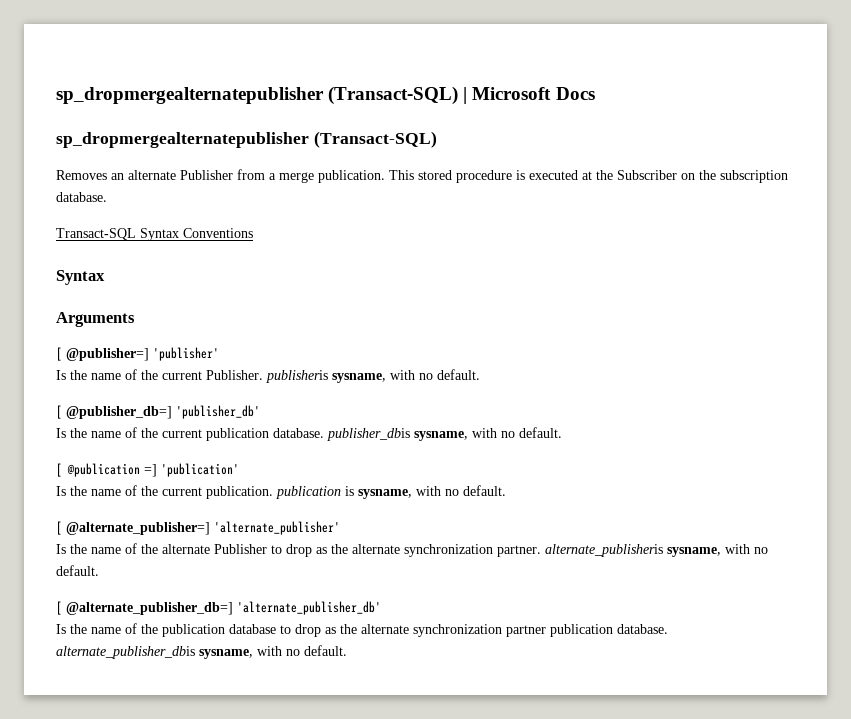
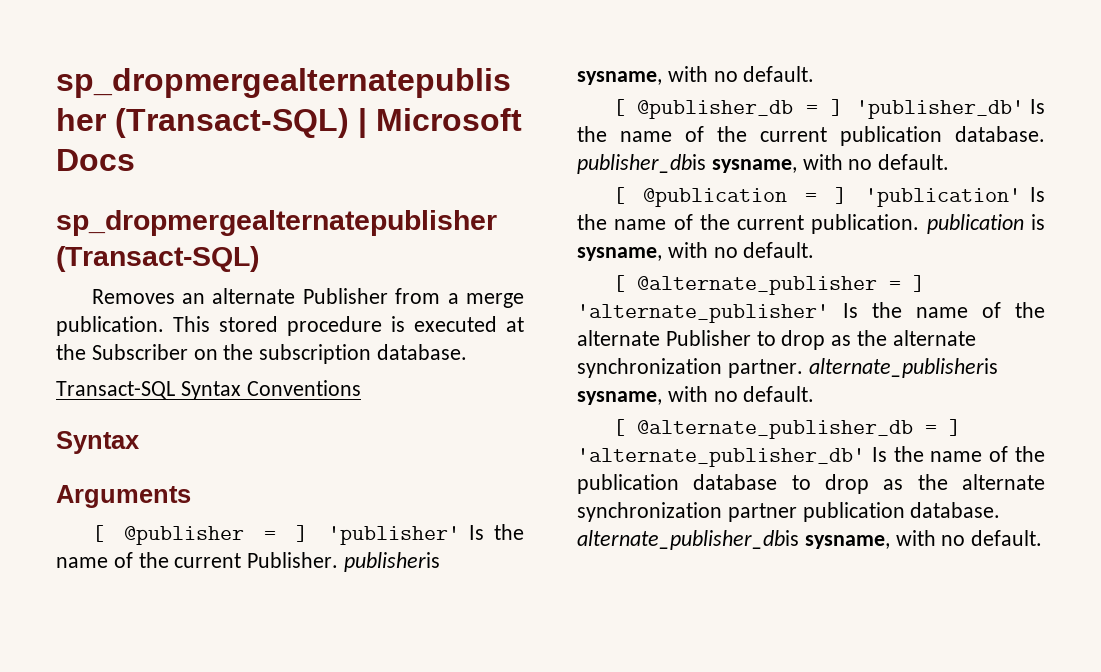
[66,348,149,361] @publisher=] -> [123,525,308,545] @publisher = ]
(219, 354) // -> (460, 535) none
[66,406,172,419] @publisher_db=] -> [637,99,843,119] @publisher_db = ]
(260, 412) // -> (1024, 109) none
[144,464,157,477] =] -> [804,187,848,204] = ]
(239, 470) // -> (1022, 197) none
[66,522,210,535] @alternate_publisher=] -> [636,275,925,295] @alternate_publisher = ]
(340, 528) // -> (829, 313) none
[66,602,233,615] @alternate_publisher_db=] -> [636,419,961,439] @alternate_publisher_db = ]
(381, 608) // -> (865, 457) none

